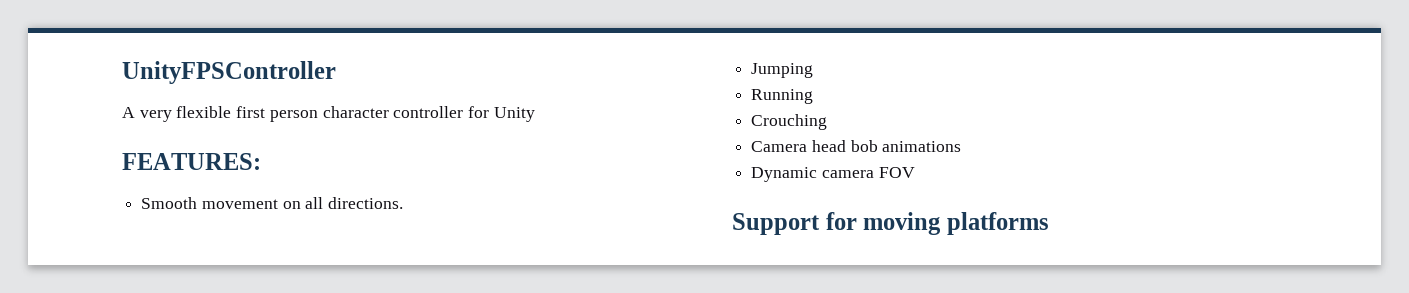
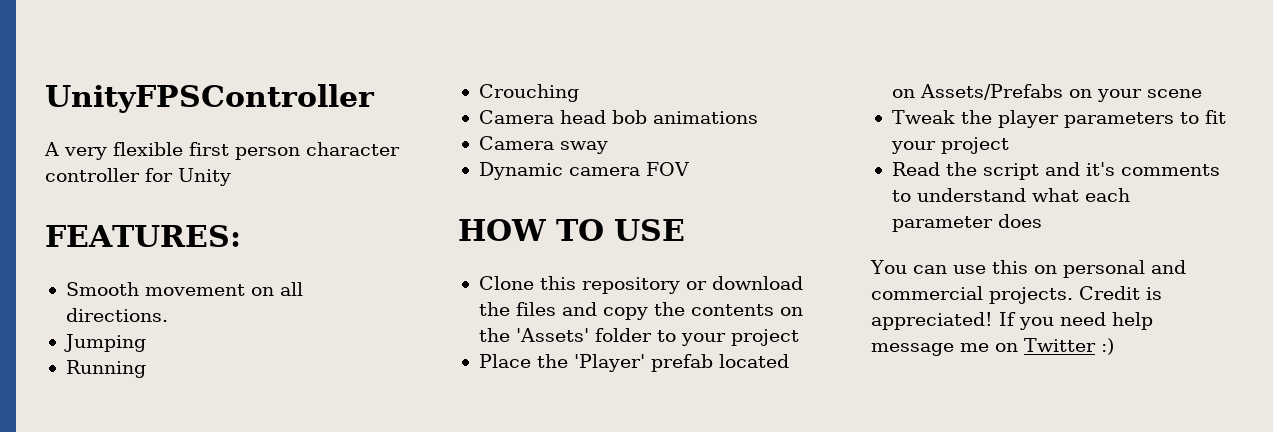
(962, 146) none -> [478,136,608,154] // Camera sway
[732,212,1049,235] Support for moving platforms -> [458,219,685,241] [478,276,803,294] [478,302,803,320] [478,328,799,346] [478,354,789,372] [891,84,1202,102] [891,110,1226,128] [890,137,1009,154] [891,162,1220,180] [891,188,1130,202] [891,214,1042,232] [870,260,1186,278] [871,286,1162,304] [871,312,1153,330] [871,338,1114,356] HOW TO USE // Clone this repository or download the files and copy the contents on the 'Assets' folder to your project // Place the 'Player' prefab located on Assets/Prefabs on your scene // Tweak the player parameters to fit your project // Read the script and it's comments to understand what each parameter does // You can use this on personal and commercial projects. Credit is appreciated! If you need help message me on Twitter :)

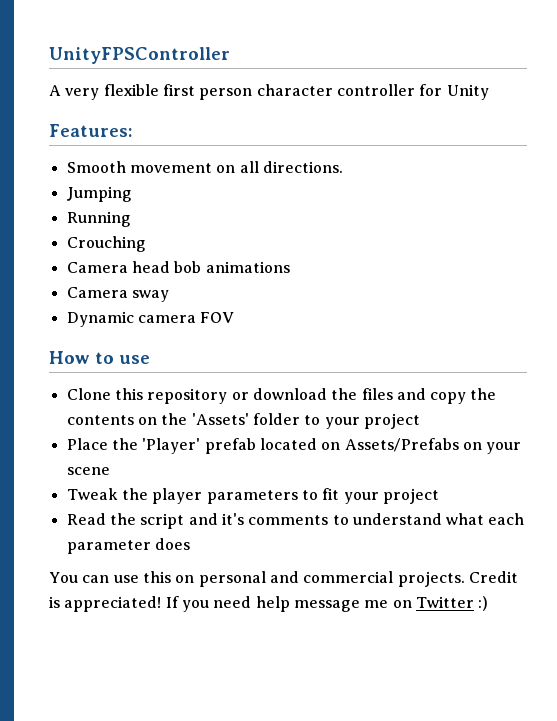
[45,225,241,247] FEATURES: -> [49,124,133,137] Features:
[458,219,685,241] HOW TO USE -> [49,351,150,364] How to use

